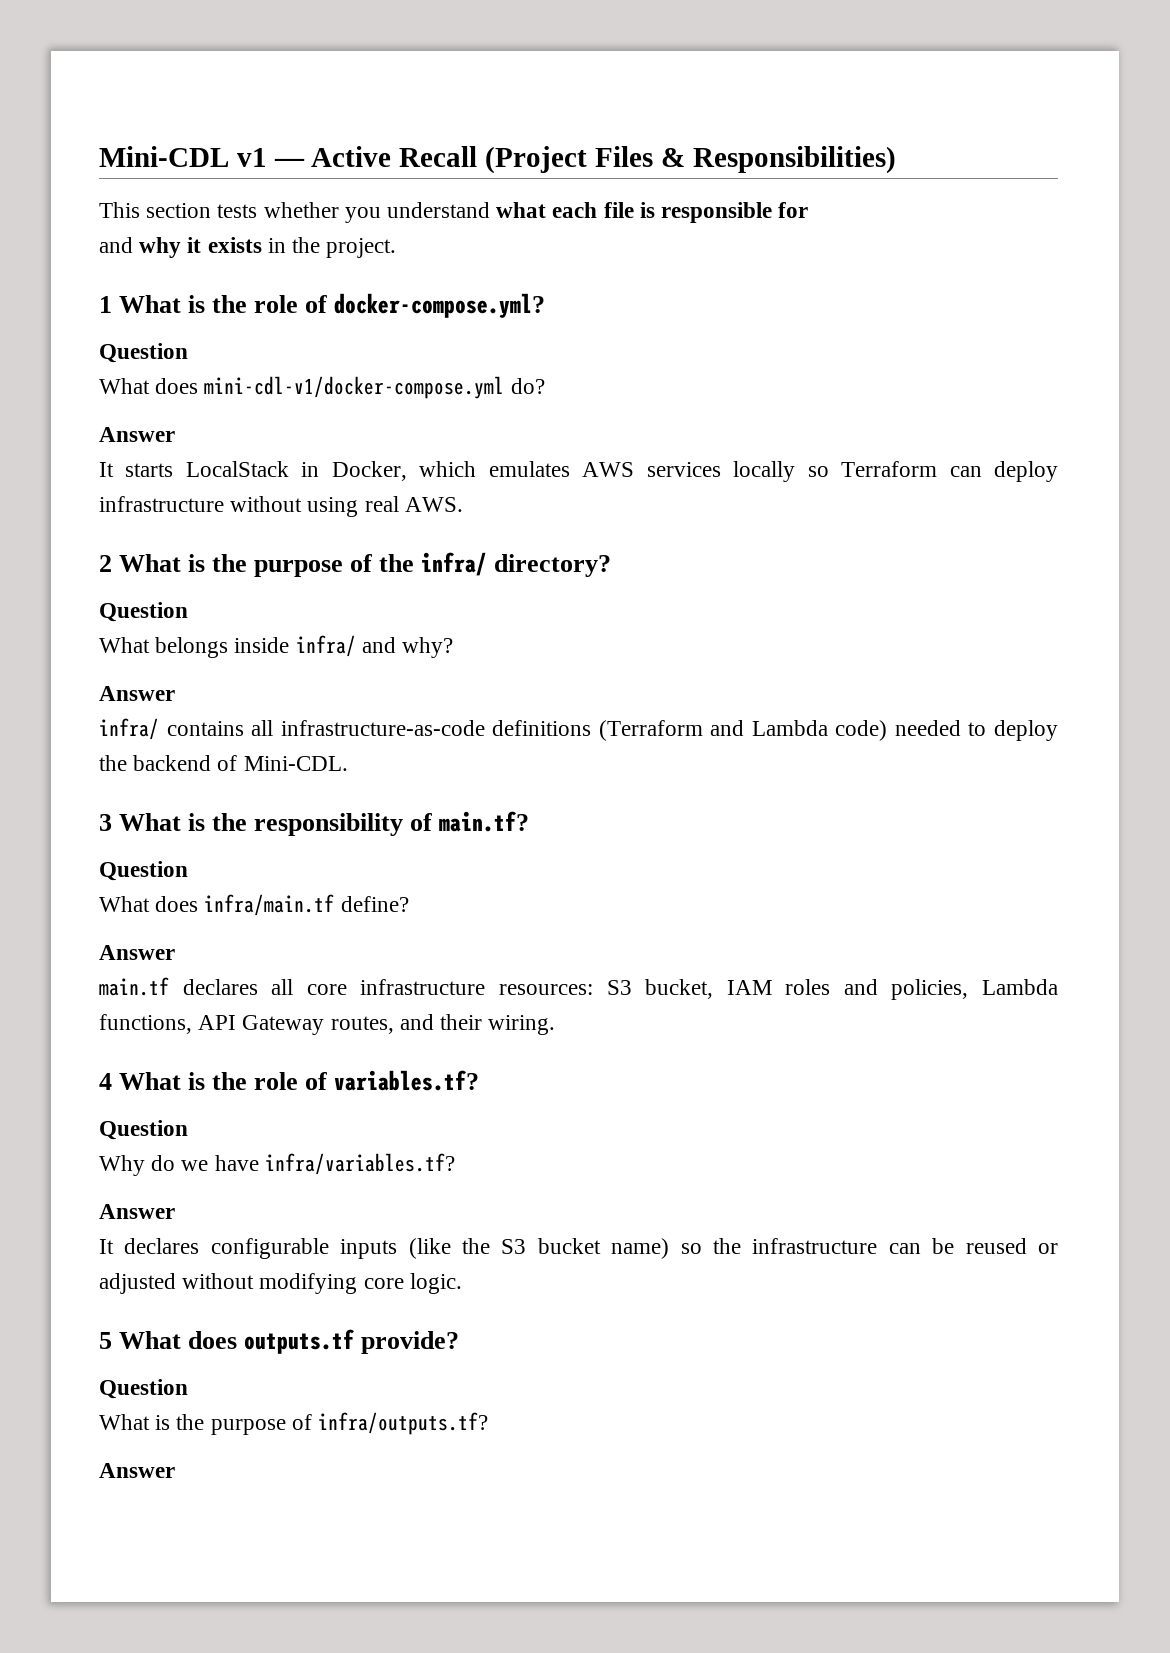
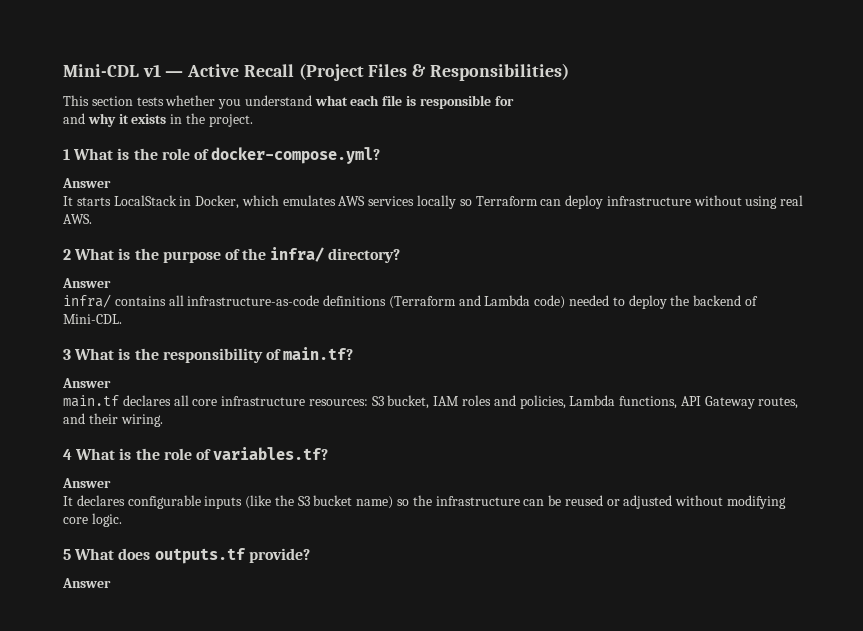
[99,343,188,363] [99,376,545,399] // Question // What does mini-cdl-v1/docker-compose.yml do? -> (381, 155) none
[99,602,188,622] [99,635,454,658] // Question // What belongs inside infra/ and why? -> (401, 255) none
[99,861,188,881] [99,894,409,916] // Question // What does infra/main.tf define? -> (354, 353) none
[99,1120,188,1140] [99,1153,455,1176] // Question // Why do we have infra/variables.tf? -> (329, 453) none
[99,1379,188,1399] [99,1412,489,1435] // Question // What is the purpose of infra/outputs.tf? -> (310, 555) none

